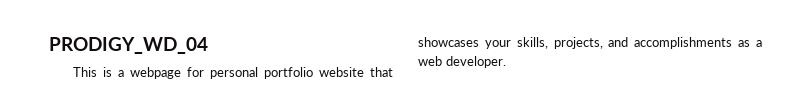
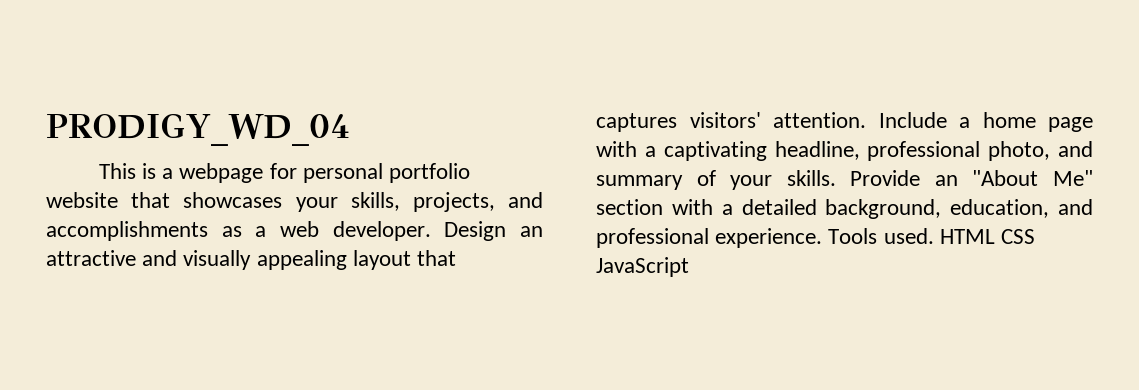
(506, 62) none -> [444,221,543,241] [46,250,457,270] [596,112,1093,132] [596,141,1093,161] [596,170,1093,190] [596,199,1093,219] [596,228,1036,248] [596,257,689,277] Design an attractive and visually appealing layout that captures visitors' attention. Include a home page with a captivating headline, professional photo, and summary of your skills. Provide an "About Me" section with a detailed background, education, and professional experience. Tools used. HTML CSS JavaScript

